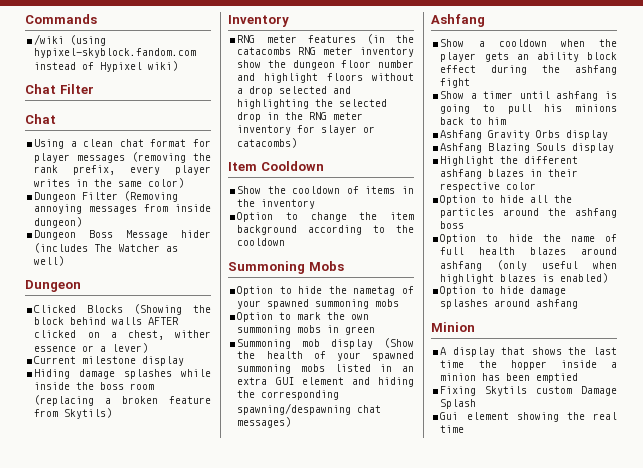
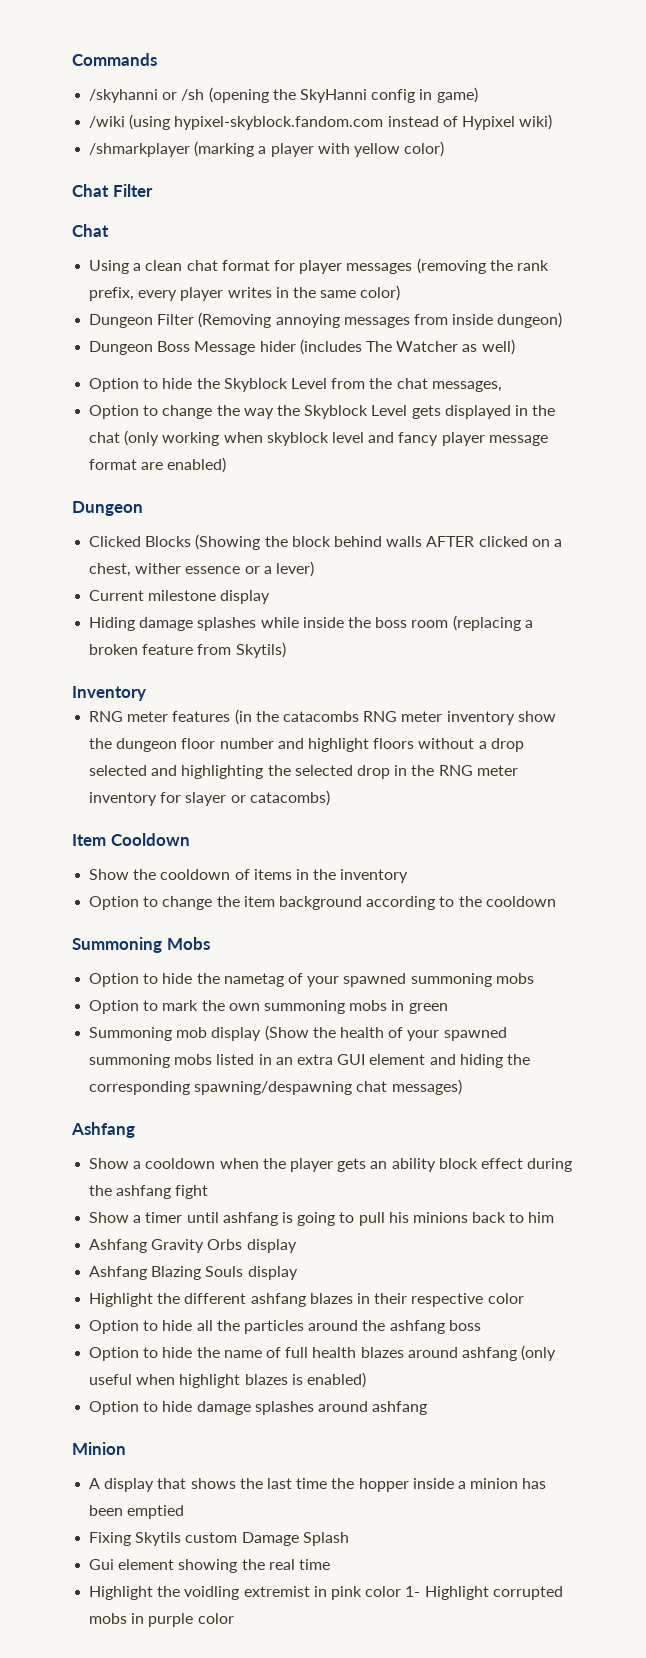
(97, 19) none -> [89,87,478,103] // /skyhanni or /sh (opening the SkyHanni config in game)
(179, 66) none -> [89,141,445,157] // /shmarkplayer (marking a player with yellow color)
(65, 261) none -> [89,378,502,392] [89,405,556,419] [89,430,548,446] [89,457,227,473] // Option to hide the Skyblock Level from the chat messages, // Option to change the way the Skyblock Level gets displayed in the chat (only working when skyblock level and fancy player message format are enabled)
(465, 429) none -> [89,1586,563,1600] [89,1613,234,1627] // Highlight the voidling extremist in pink color 1- Highlight corrupted mobs in purple color

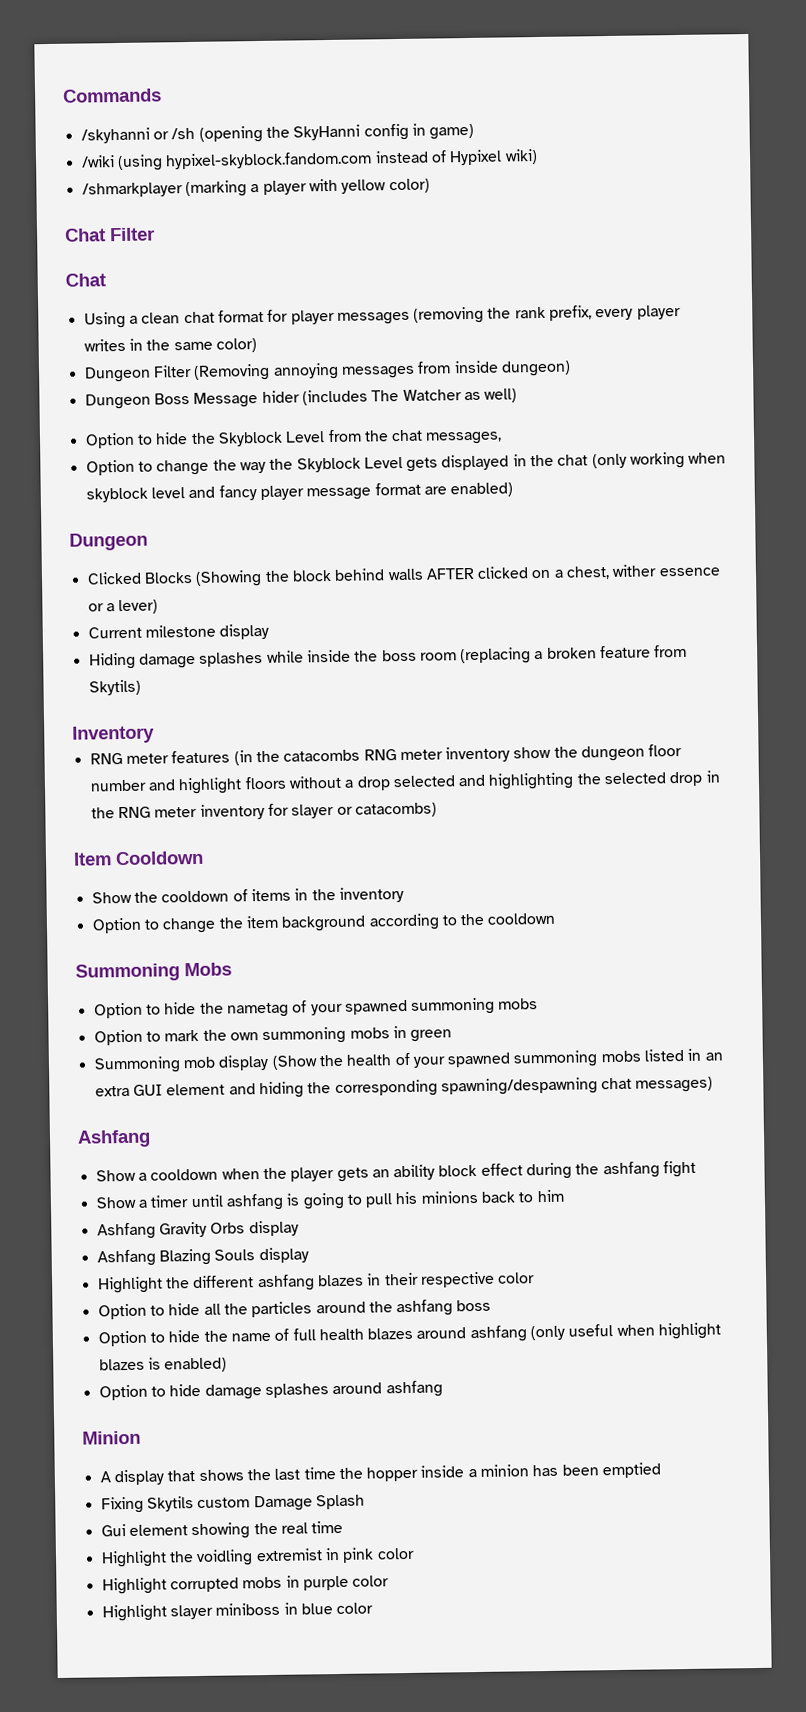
[405,1586,421,1597] 1- -> (415, 1553) //
(234, 1618) none -> [101,1602,374,1622] // Highlight slayer miniboss in blue color

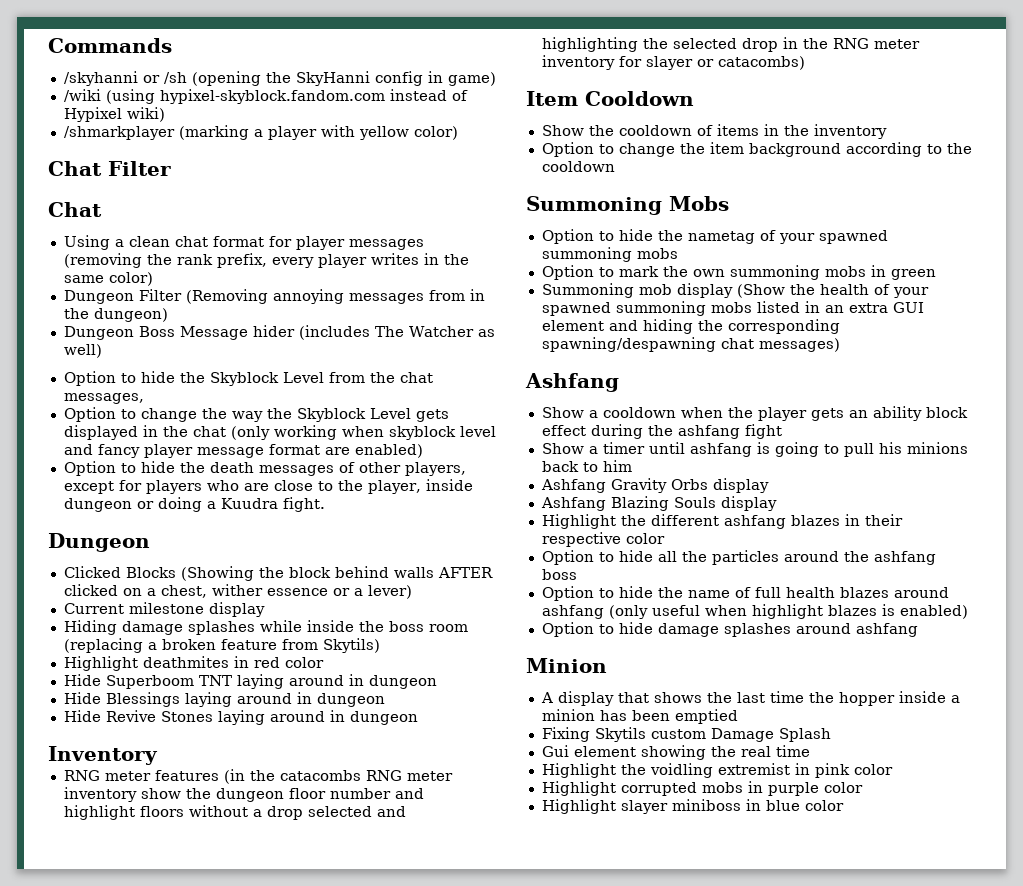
[453,360,499,374] inside -> [469,289,485,301] [63,308,89,319] in the
(514, 490) none -> [63,461,466,476] [63,479,473,494] [63,497,325,512] // Option to hide the death messages of other players, except for players who are close to the player, inside dungeon or doing a Kuudra fight.
(141, 687) none -> [63,656,324,671] [63,674,437,689] [63,692,385,707] [63,710,418,725] // Highlight deathmites in red color // Hide Superboom TNT laying around in dungeon // Hide Blessings laying around in dungeon // Hide Revive Stones laying around in dungeon

